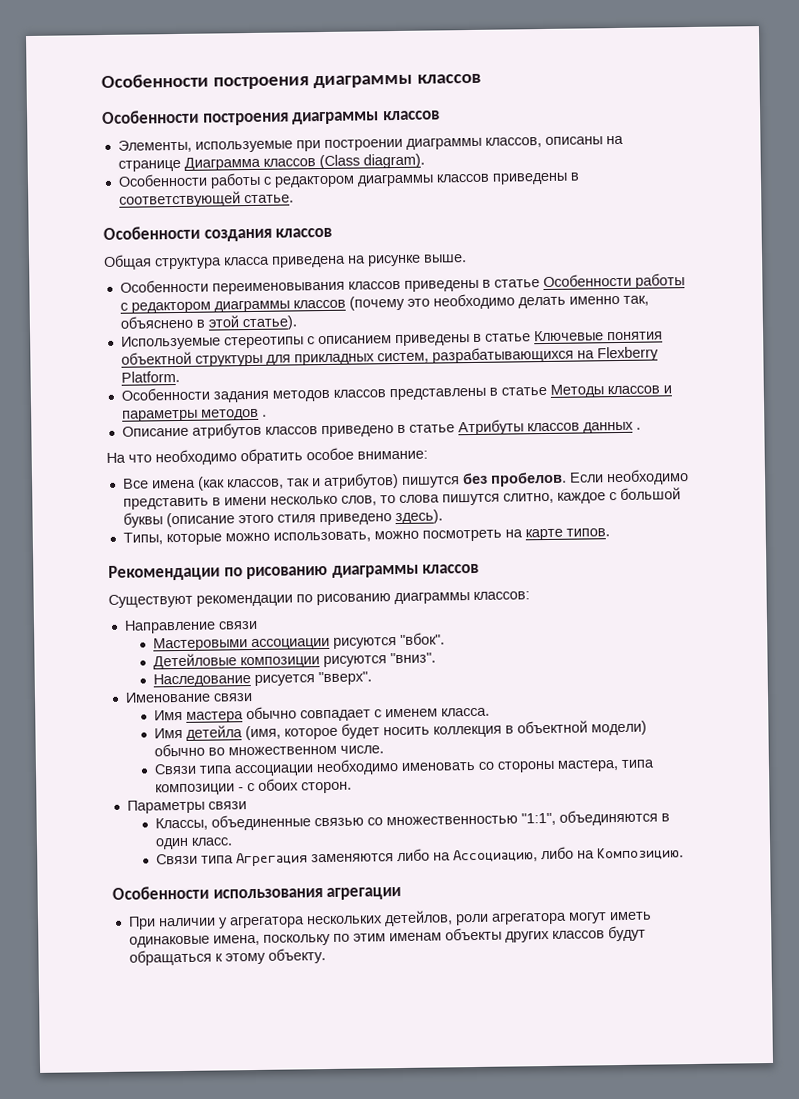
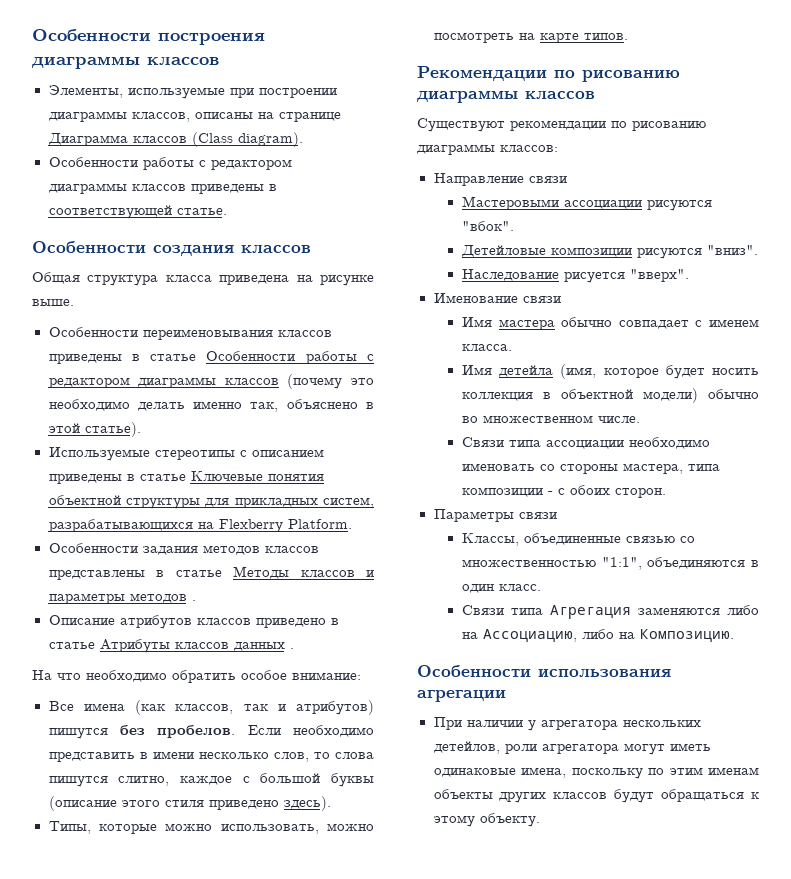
[101,73,481,90] [102,109,440,126] Особенности построения диаграммы классов // Особенности построения диаграммы классов -> [32,29,265,45] [32,56,219,69] Особенности построения диаграммы классов

